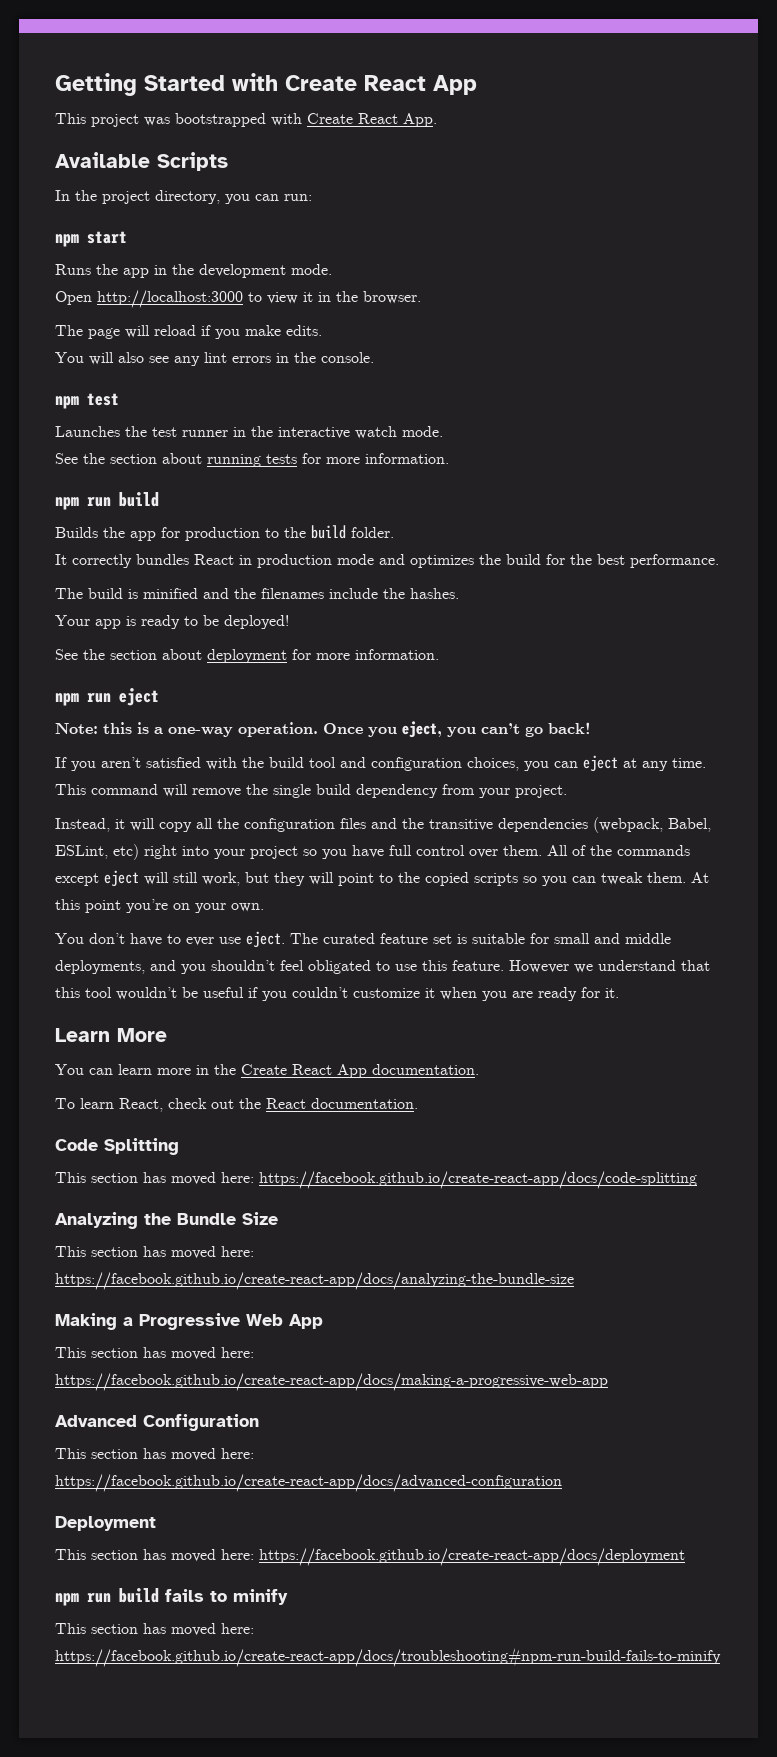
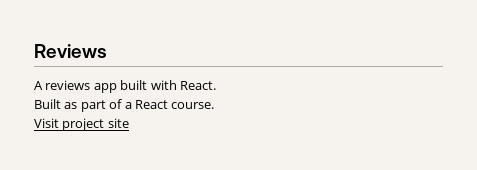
[55,73,477,96] [55,113,437,127] [55,152,228,171] [55,190,312,204] [55,231,127,247] [55,264,332,278] [55,290,421,308] [55,325,322,339] [55,352,374,366] [55,393,119,409] [55,426,443,439] [55,453,449,467] [55,492,159,510] [55,525,394,541] [55,554,719,568] [55,588,459,599] [55,615,289,629] [55,649,439,663] [55,688,159,706] [55,721,591,738] [55,755,706,772] [55,784,567,798] [55,817,711,833] [55,844,690,860] [55,870,709,887] [55,899,264,913] [55,931,671,948] [55,960,710,974] [55,987,619,1001] [55,1028,167,1042] [55,1064,479,1078] [55,1098,418,1112] [55,1138,179,1155] [55,1171,697,1189] [55,1212,278,1229] [55,1246,254,1259] [55,1272,574,1290] [55,1313,323,1330] [55,1347,254,1360] [55,1373,608,1391] [55,1414,259,1431] [55,1448,254,1461] [55,1474,562,1492] [55,1516,156,1531] [55,1548,685,1566] [55,1588,288,1606] [55,1623,254,1636] [55,1647,721,1667] Getting Started with Create React App // This project was bootstrapped with Create React App. // Available Scripts // In the project directory, you can run: // npm start // Runs the app in the development mode. // Open http://localhost:3000 to view it in the browser. // The page will reload if you make edits. // You will also see any lint errors in the console. // npm test // Launches the test runner in the interactive watch mode. // See the section about running tests for more information. // npm run build // Builds the app for production to the build folder. // It correctly bundles React in production mode and optimizes the build for the best performance. // The build is minified and the filenames include the hashes. // Your app is ready to be deployed! // See the section about deployment for more information. // npm run eject // Note: this is a one-way operation. Once you eject, you can’t go back! // If you aren’t satisfied with the build tool and configuration choices, you can eject at any time. This command will remove the single build dependency from your project. // Instead, it will copy all the configuration files and the transitive dependencies (webpack, Babel, ESLint, etc) right into your project so you have full control over them. All of the commands except eject will still work, but they will point to the copied scripts so you can tweak them. At this point you’re on your own. // You don’t have to ever use eject. The curated feature set is suitable for small and middle deployments, and you shouldn’t feel obligated to use this feature. However we understand that this tool wouldn’t be useful if you couldn’t customize it when you are ready for it. // Learn More // You can learn more in the Create React App documentation. // To learn React, check out the React documentation. // Code Splitting // This section has moved here: https://facebook.github.io/create-react-app/docs/code-splitting // Analyzing the Bundle Size // This section has moved here: https://facebook.github.io/create-react-app/docs/analyzing-the-bundle-size // Making a Progressive Web App // This section has moved here: https://facebook.github.io/create-react-app/docs/making-a-progressive-web-app // Advanced Configuration // This section has moved here: https://facebook.github.io/create-react-app/docs/advanced-configuration // Deployment // This section has moved here: https://facebook.github.io/create-react-app/docs/deployment // npm run build fails to minify // This section has moved here: https://facebook.github.io/create-react-app/docs/troubleshooting#npm-run-build-fails-to-minify -> [34,44,107,58] [34,80,216,93] [34,99,215,112] [34,118,129,131] Reviews // A reviews app built with React. // Built as part of a React course. // Visit project site

